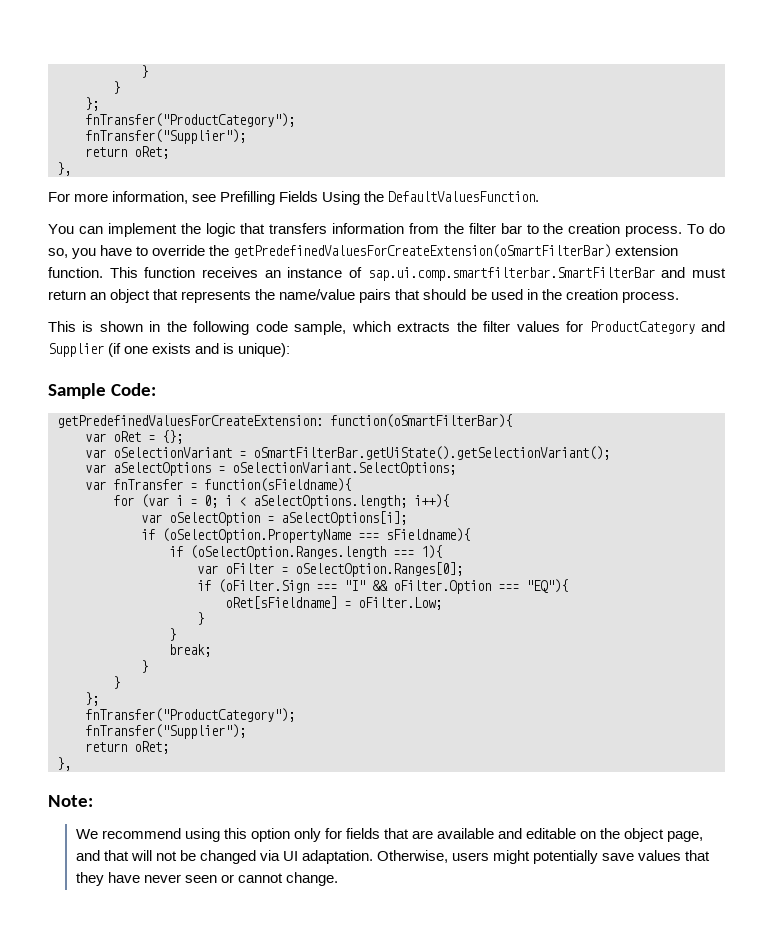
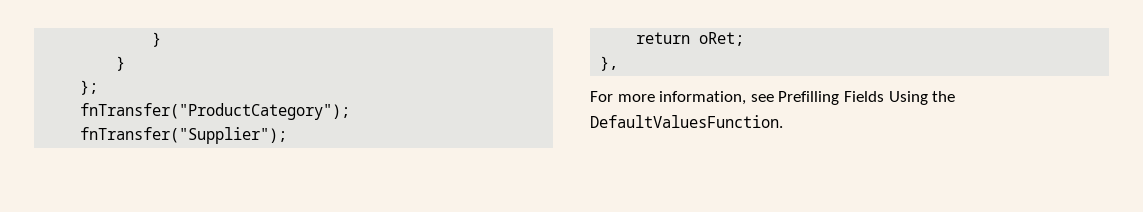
[48,223,725,237] [48,244,679,259] [48,267,726,281] [48,289,679,303] [48,321,725,335] [48,343,291,357] [48,383,156,399] [57,414,512,428] [85,430,183,444] [85,446,610,460] [85,462,456,476] [85,478,351,492] [113,494,449,509] [141,511,407,526] [141,528,470,543] [169,545,442,560] [197,562,463,577] [197,579,568,594] [225,596,442,610] [197,612,204,625] [169,628,176,641] [169,644,211,657] [141,660,148,673] [113,676,120,689] [85,692,99,706] [85,708,295,722] [85,724,246,739] [85,741,169,754] [57,757,71,771] [48,795,93,807] [75,828,704,842] [75,850,711,864] [75,872,338,886] // You can implement the logic that transfers information from the filter bar to the creation process. To do so, you have to override the getPredefinedValuesForCreateExtension(oSmartFilterBar) extension function. This function receives an instance of sap.ui.comp.smartfilterbar.SmartFilterBar and must return an object that represents the name/value pairs that should be used in the creation process. // This is shown in the following code sample, which extracts the filter values for ProductCategory and Supplier (if one exists and is unique): // Sample Code: // getPredefinedValuesForCreateExtension: function(oSmartFilterBar){ // var oRet = {}; // var oSelectionVariant = oSmartFilterBar.getUiState().getSelectionVariant(); // var aSelectOptions = oSelectionVariant.SelectOptions; // var fnTransfer = function(sFieldname){ // for (var i = 0; i < aSelectOptions.length; i++){ // var oSelectOption = aSelectOptions[i]; // if (oSelectOption.PropertyName === sFieldname){ // if (oSelectOption.Ranges.length === 1){ // var oFilter = oSelectOption.Ranges[0]; // if (oFilter.Sign === "I" && oFilter.Option === "EQ"){ // oRet[sFieldname] = oFilter.Low; // } // } // break; // } // } // }; // fnTransfer("ProductCategory"); // fnTransfer("Supplier"); // return oRet; // }, // Note: // We recommend using this option only for fields that are available and editable on the object page, and that will not be changed via UI adaptation. Otherwise, users might potentially save values that they have never seen or cannot change. -> (783, 121) none

